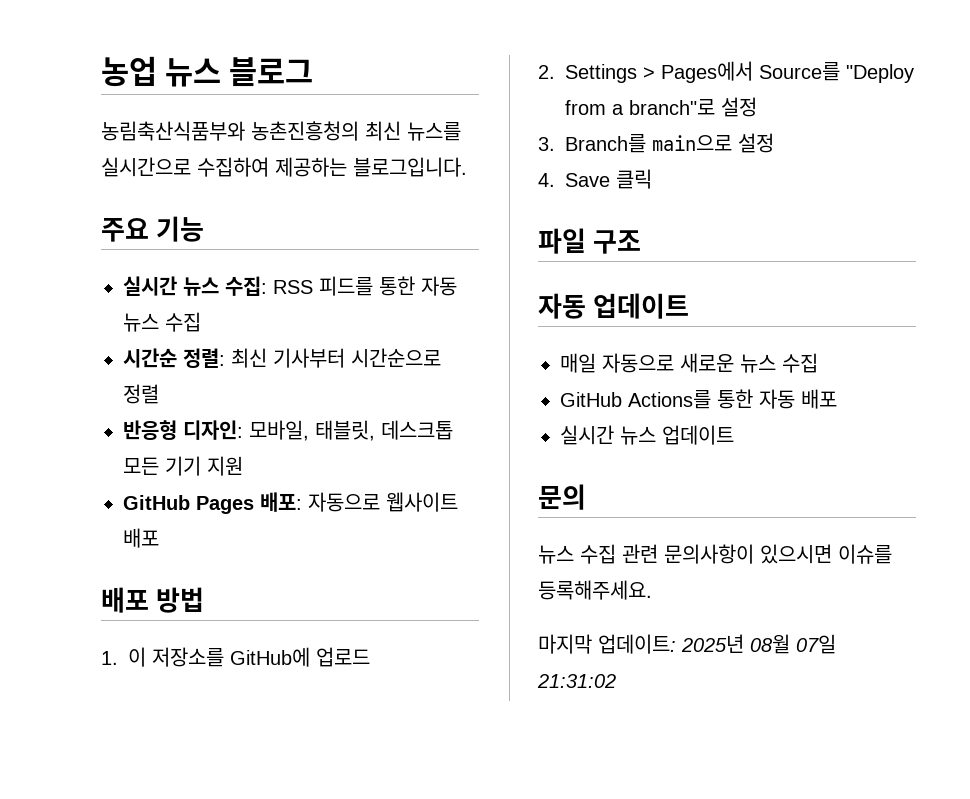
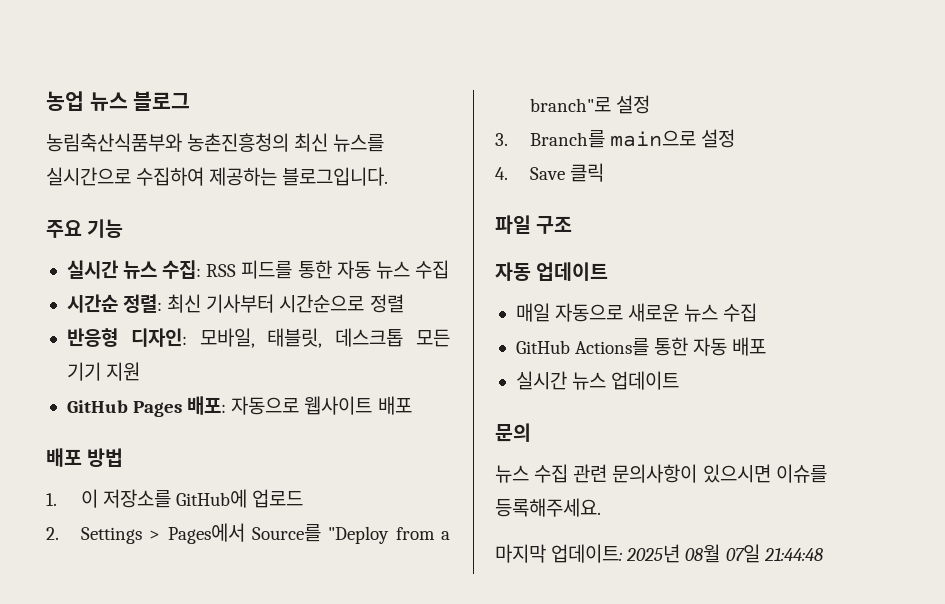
[537,674,616,688] 21:31:02 -> [763,548,823,561] 21:44:48

